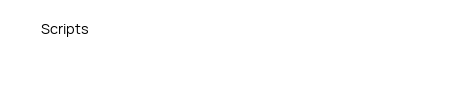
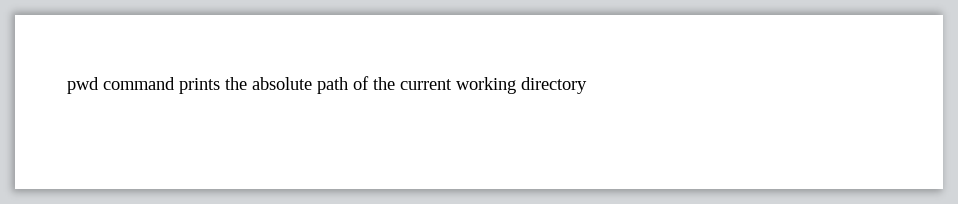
[41,24,89,37] Scripts -> [67,76,587,94] pwd command prints the absolute path of the current working directory

